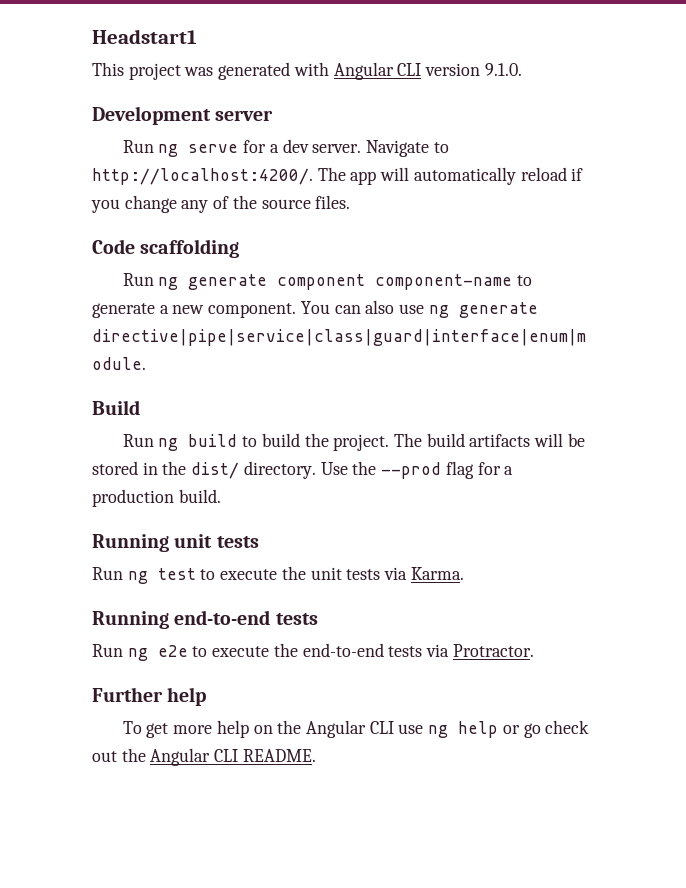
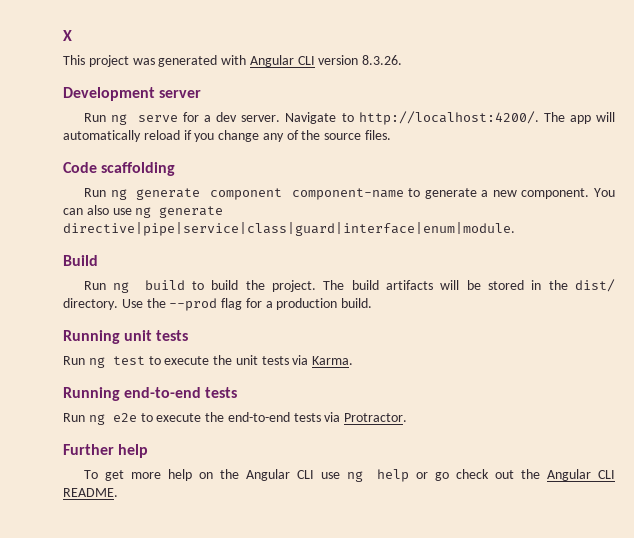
[92,29,197,44] Headstart1 -> [63,30,72,41] X
[484,63,522,76] 9.1.0. -> [362,55,403,65] 8.3.26.

